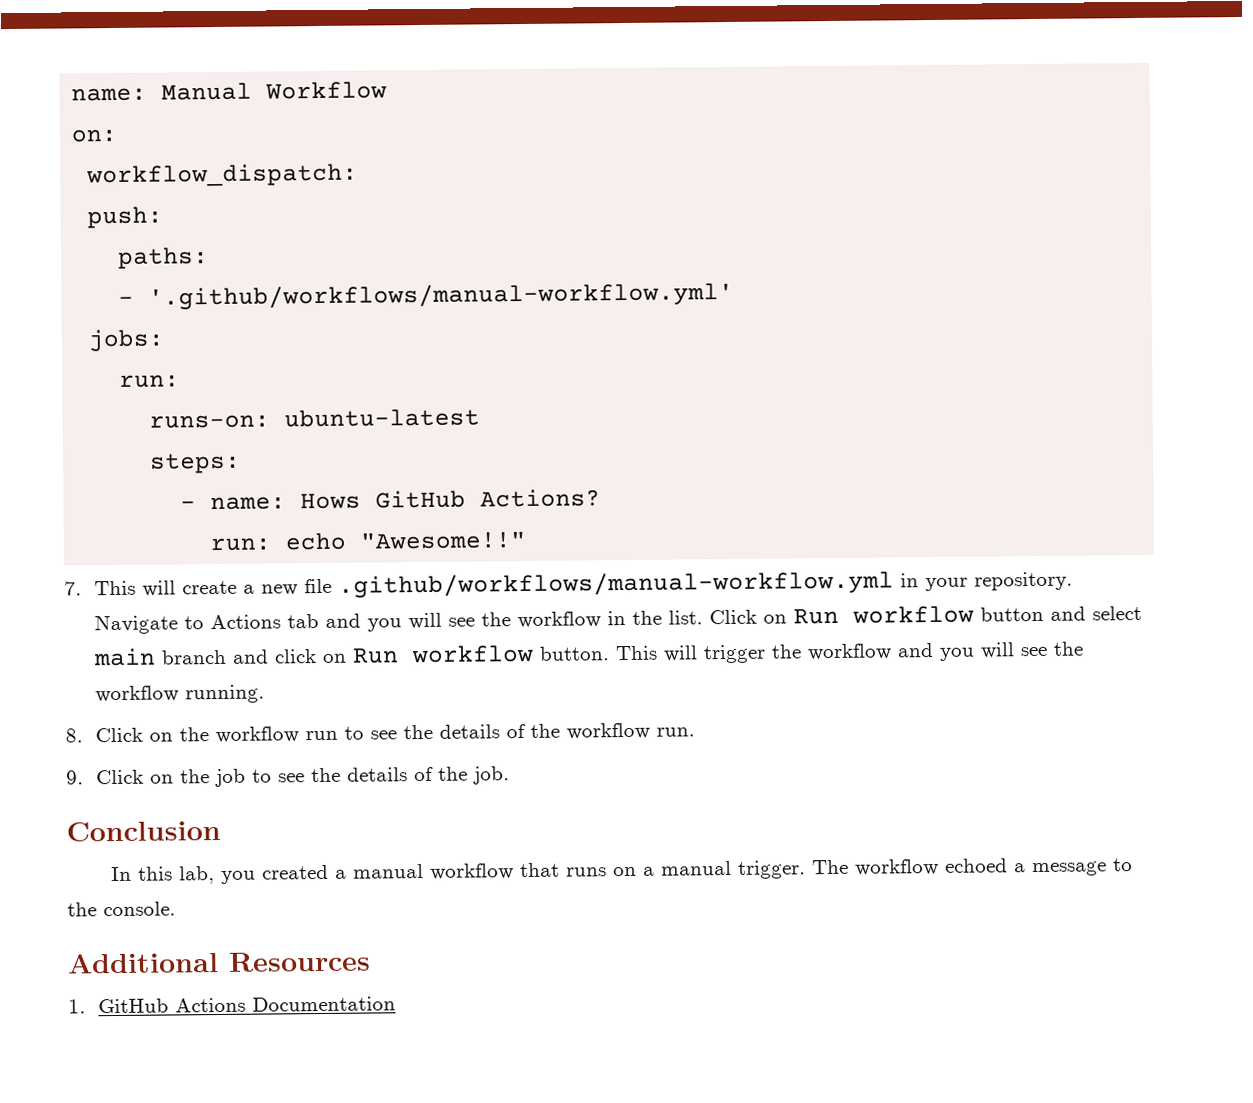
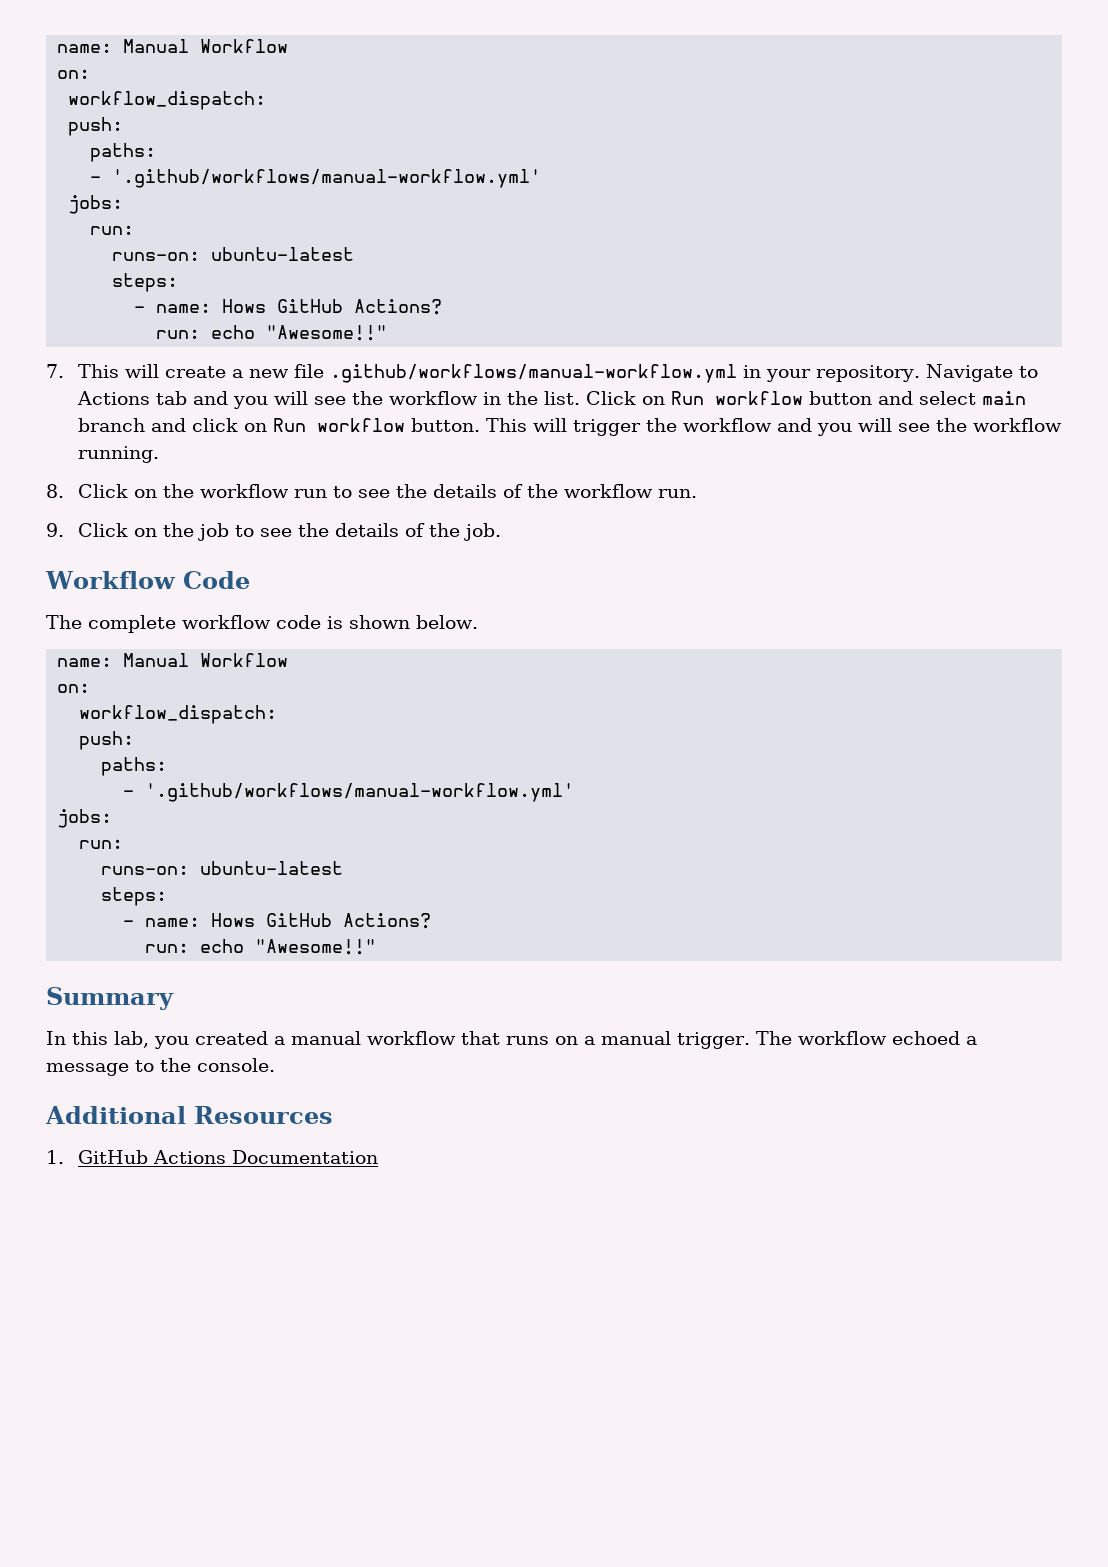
[66,820,221,842] Conclusion -> [45,571,250,589] [46,615,478,633] [57,653,289,667] [57,683,91,693] [79,705,278,724] [79,731,135,750] [101,757,168,776] [123,783,575,802] [57,809,113,828] [79,839,124,849] [101,861,344,875] [101,887,168,906] [123,913,432,929] [145,939,377,955] [46,987,174,1010] Workflow Code // The complete workflow code is shown below. // name: Manual Workflow // on: // workflow_dispatch: // push: // paths: // - '.github/workflows/manual-workflow.yml' // jobs: // run: // runs-on: ubuntu-latest // steps: // - name: Hows GitHub Actions? // run: echo "Awesome!!" // Summary

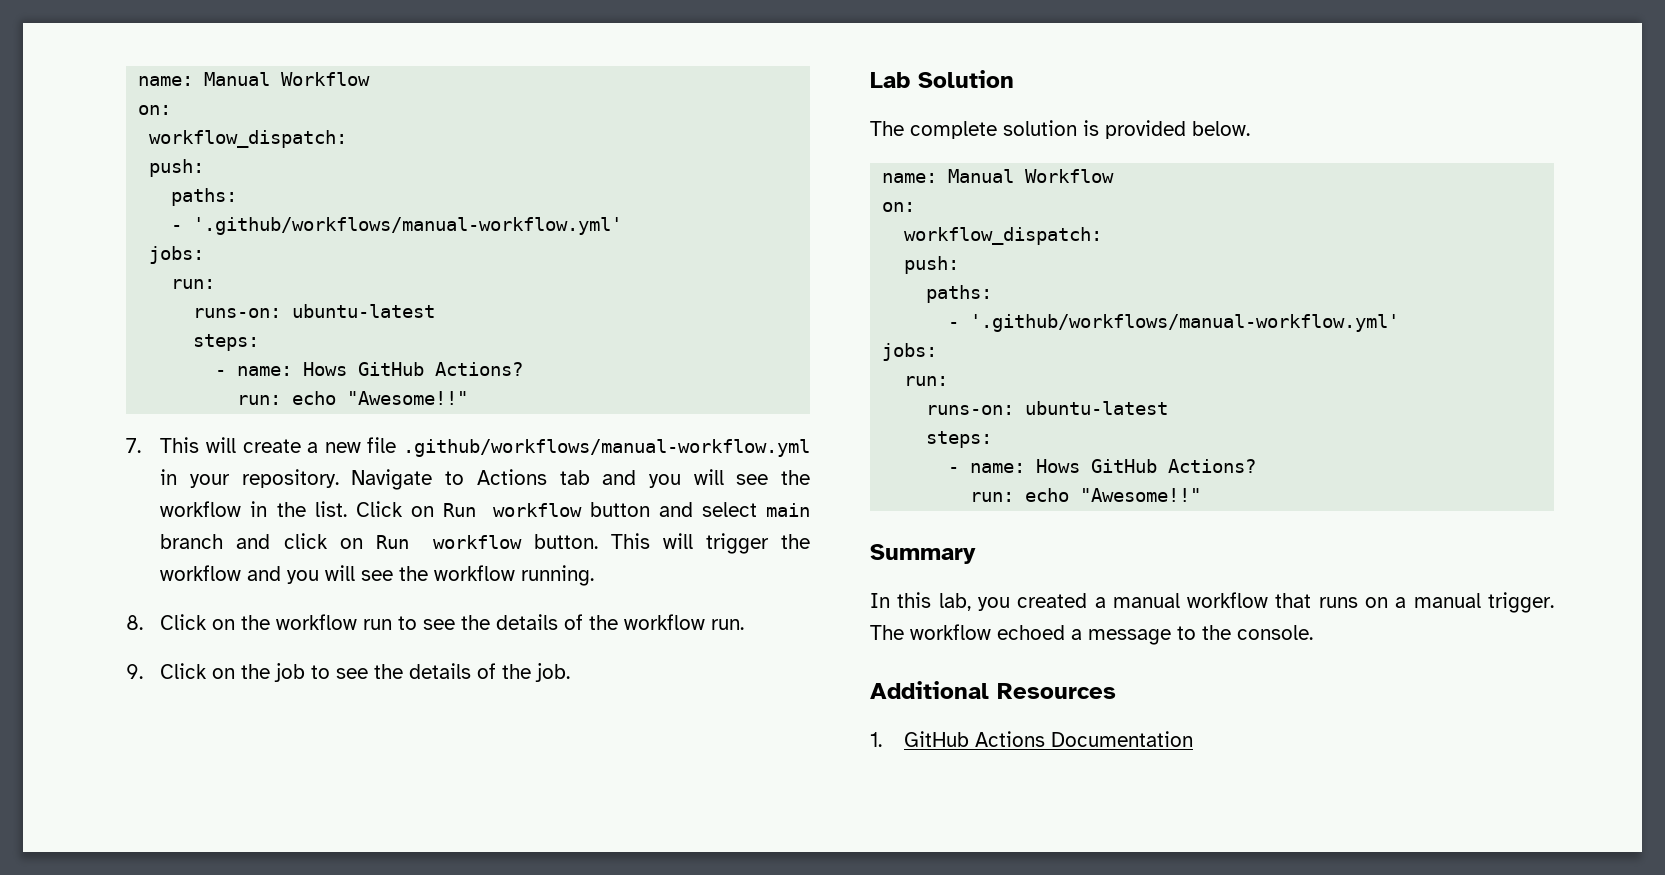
[45,571,250,589] Workflow Code -> [870,70,1014,88] Lab Solution
[182,615,410,629] workflow code is shown -> [1003,120,1186,139] solution is provided

